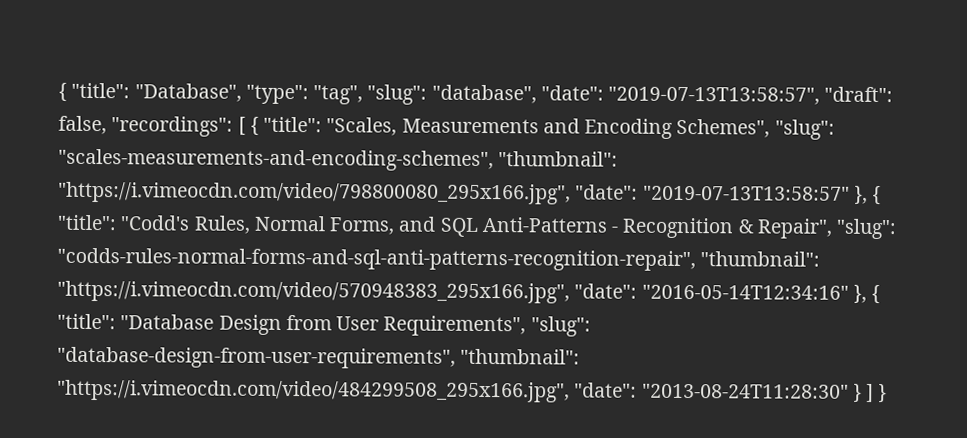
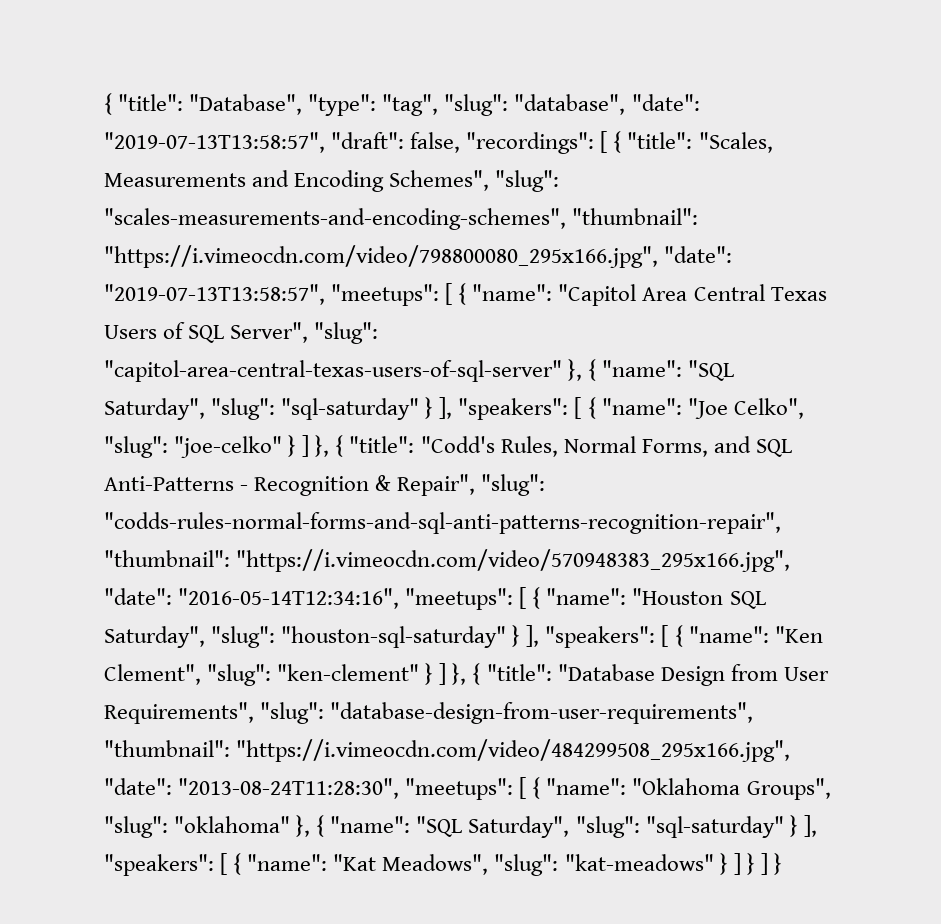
[642,185,850,201] "2019-07-13T13:58:57" -> [104,283,827,306] [104,322,379,344] [104,359,735,382] [104,397,804,420] [104,435,310,458] "2019-07-13T13:58:57", "meetups": [ { "name": "Capitol Area Central Texas Users of SQL Server", "slug": "capitol-area-central-texas-users-of-sql-server" }, { "name": "SQL Saturday", "slug": "sql-saturday" } ], "speakers": [ { "name": "Joe Celko", "slug": "joe-celko" } ]
[641,284,849,300] "2016-05-14T12:34:16" -> [178,587,766,610] [104,625,823,648] [104,663,447,686] "2016-05-14T12:34:16", "meetups": [ { "name": "Houston SQL Saturday", "slug": "houston-sql-saturday" } ], "speakers": [ { "name": "Ken Clement", "slug": "ken-clement" } ]
[641,383,888,404] "2013-08-24T11:28:30" } ] } -> [178,777,831,800] [104,815,817,838] [104,853,782,876] "2013-08-24T11:28:30", "meetups": [ { "name": "Oklahoma Groups", "slug": "oklahoma" }, { "name": "SQL Saturday", "slug": "sql-saturday" } ], "speakers": [ { "name": "Kat Meadows", "slug": "kat-meadows" } ] } ] }

